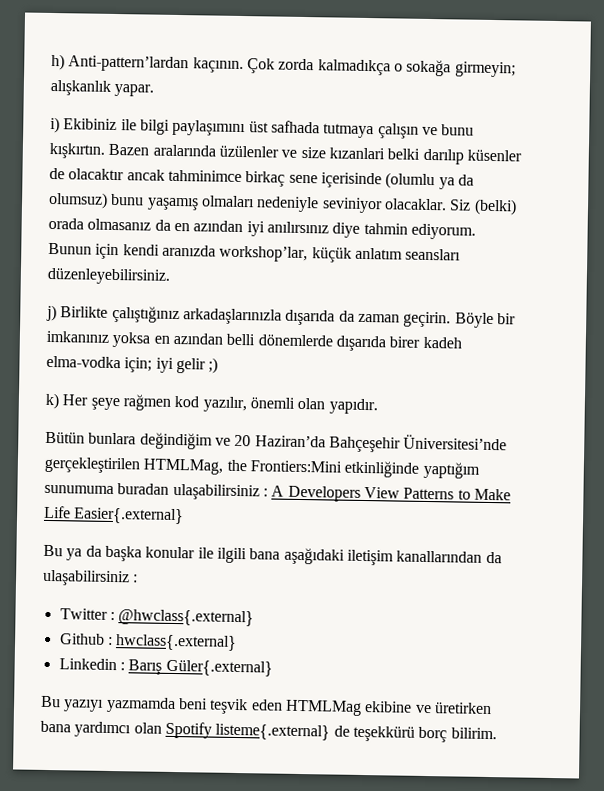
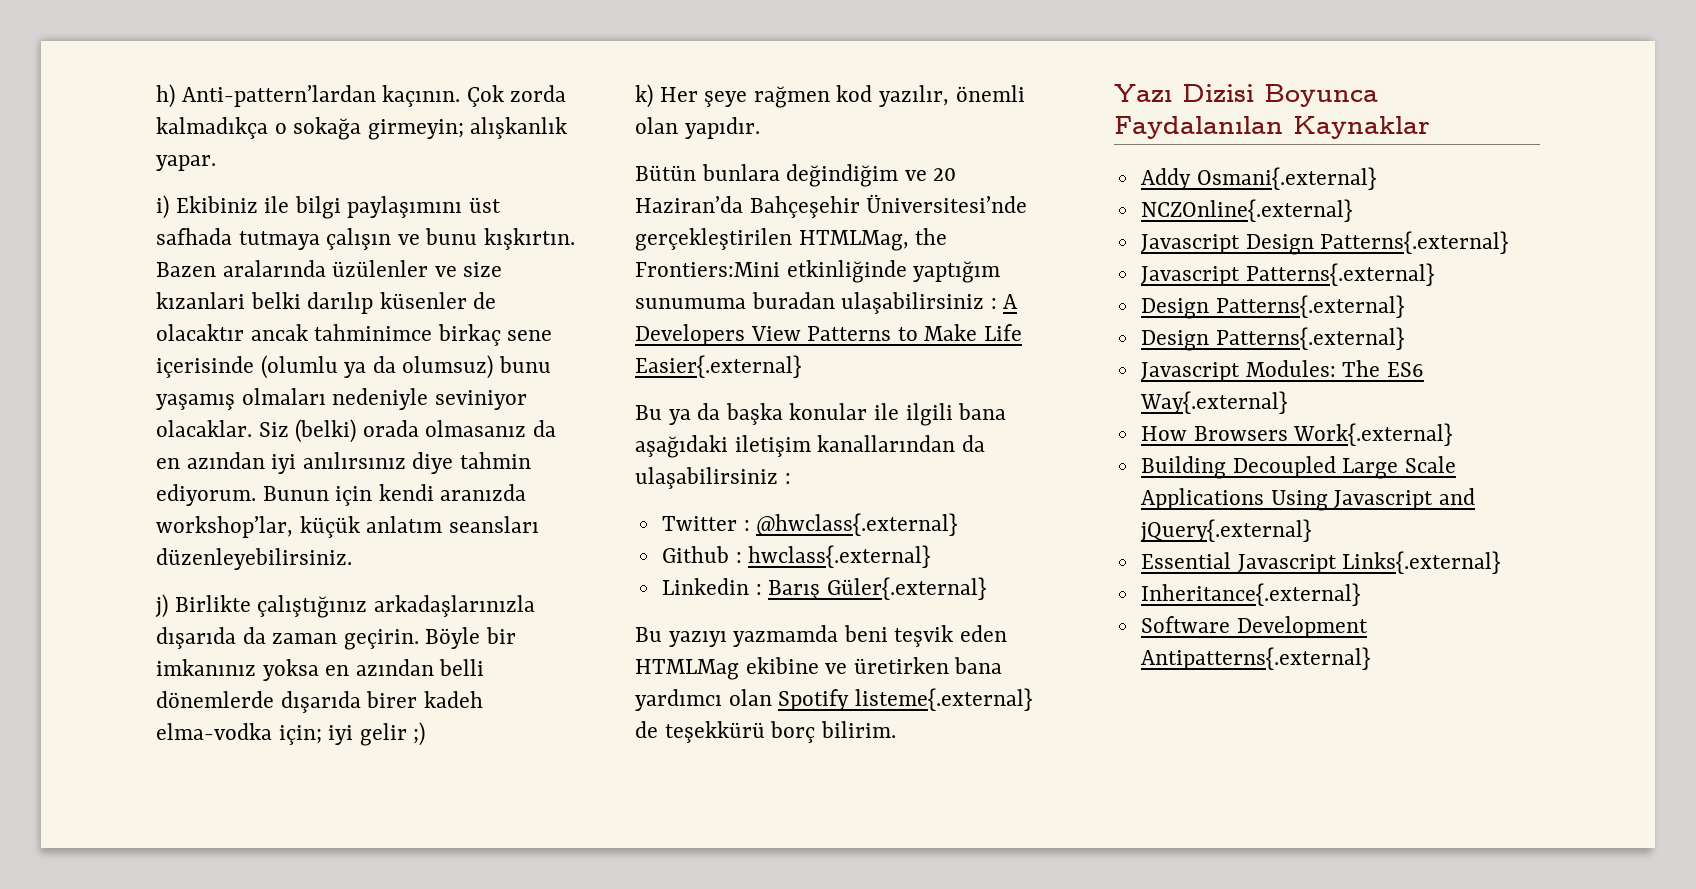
(497, 733) none -> [1114,84,1378,107] [1114,116,1430,139] [1140,167,1376,190] [1140,199,1352,222] [1140,231,1509,255] [1140,263,1434,286] [1140,295,1404,319] [1140,327,1404,351] [1140,360,1424,382] [1139,391,1287,414] [1140,423,1453,446] [1140,456,1456,479] [1140,488,1475,511] [1139,519,1311,542] [1140,551,1501,574] [1140,583,1360,606] [1140,616,1368,638] [1140,647,1370,670] // Yazı Dizisi Boyunca Faydalanılan Kaynaklar // Addy Osmani{.external} // NCZOnline{.external} // Javascript Design Patterns{.external} // Javascript Patterns{.external} // Design Patterns{.external} // Design Patterns{.external} // Javascript Modules: The ES6 Way{.external} // How Browsers Work{.external} // Building Decoupled Large Scale Applications Using Javascript and jQuery{.external} // Essential Javascript Links{.external} // Inheritance{.external} // Software Development Antipatterns{.external}

